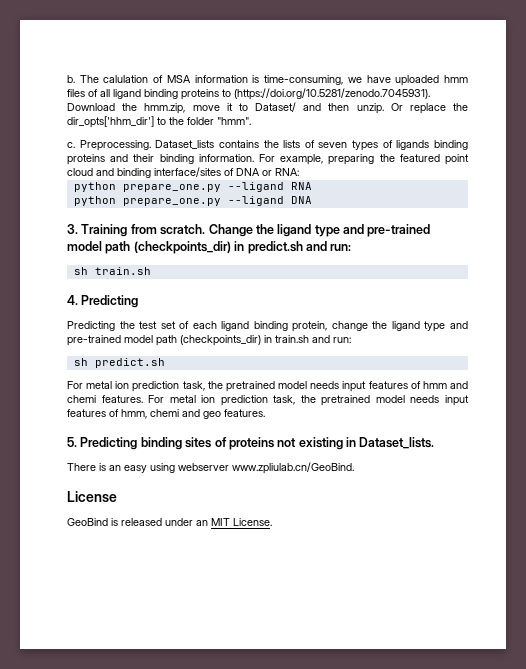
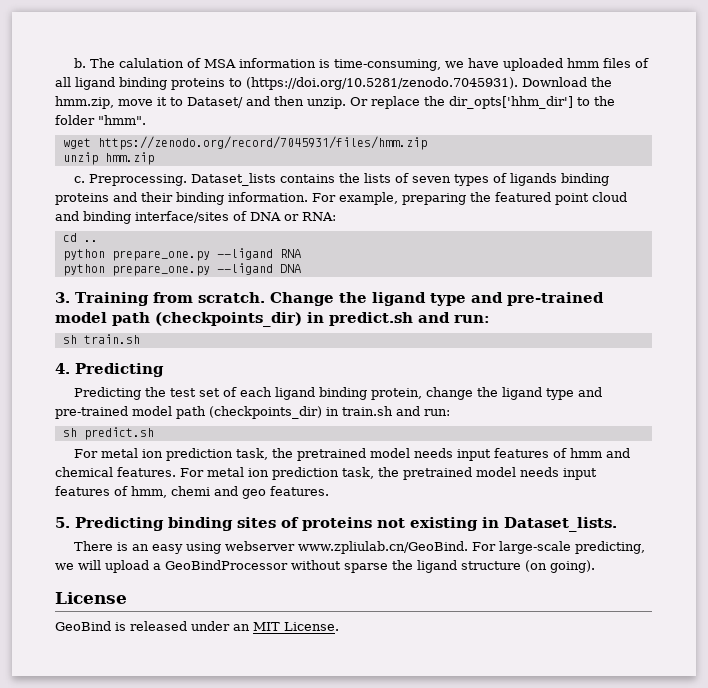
(251, 121) none -> [62,136,427,150] [62,152,154,165] // wget https://zenodo.org/record/7045931/files/hmm.zip // unzip hmm.zip
(299, 172) none -> [62,233,98,242] // cd ..
[67,395,96,403] chemi -> [55,467,113,477] chemical
(354, 468) none -> [472,541,646,554] [55,560,595,573] For large-scale predicting, we will upload a GeoBindProcessor without sparse the ligand structure (on going).

